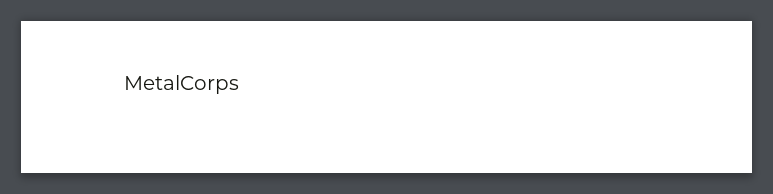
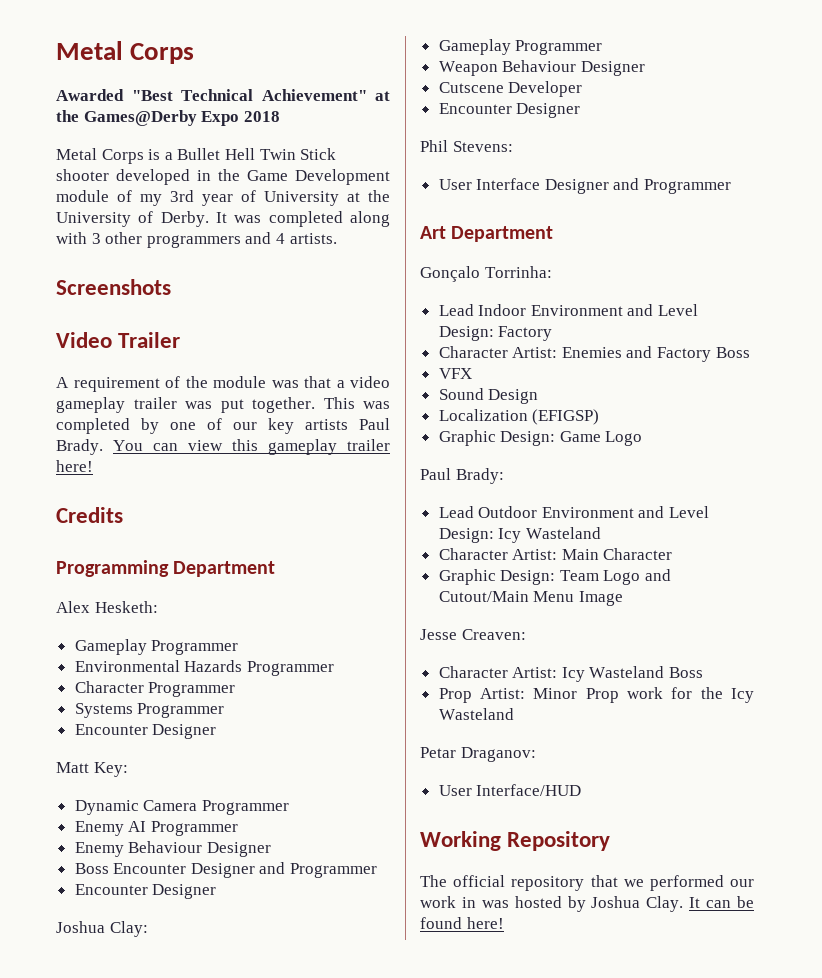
[124,75,239,94] MetalCorps -> [56,41,195,64] [56,89,390,101] [56,110,280,126] [56,148,337,164] [56,169,390,185] [56,190,390,206] [56,211,390,227] [56,232,337,248] [56,279,171,295] [56,332,181,348] [56,376,390,392] [56,397,390,413] [56,418,390,434] [56,439,390,455] [56,460,93,472] [56,507,123,523] [56,560,276,577] [56,601,158,613] [74,639,239,655] [74,660,334,676] [74,681,236,697] [74,703,225,718] [74,724,217,739] [56,762,128,777] [74,800,289,815] [74,821,238,836] [74,841,271,857] [74,862,378,878] [74,884,217,899] [56,921,148,937] [438,39,603,55] [438,60,645,76] [438,81,583,97] [438,103,581,118] [420,140,513,152] [438,178,732,194] [420,226,554,242] [420,266,552,282] [438,304,699,316] [438,326,553,341] [438,346,750,362] [438,368,472,379] [438,388,539,404] [438,409,600,425] [438,430,643,446] [420,468,504,484] [438,506,710,518] [438,527,601,543] [438,548,673,560] [438,569,672,585] [438,591,623,606] [420,629,526,640] [438,666,704,682] [438,687,754,703] [438,708,514,720] [420,747,536,762] [438,784,582,796] [420,831,611,851] [420,875,754,891] [420,896,754,912] [420,917,504,929] Metal Corps // Awarded "Best Technical Achievement" at the Games@Derby Expo 2018 // Metal Corps is a Bullet Hell Twin Stick shooter developed in the Game Development module of my 3rd year of University at the University of Derby. It was completed along with 3 other programmers and 4 artists. // Screenshots // Video Trailer // A requirement of the module was that a video gameplay trailer was put together. This was completed by one of our key artists Paul Brady. You can view this gameplay trailer here! // Credits // Programming Department // Alex Hesketh: // Gameplay Programmer // Environmental Hazards Programmer // Character Programmer // Systems Programmer // Encounter Designer // Matt Key: // Dynamic Camera Programmer // Enemy AI Programmer // Enemy Behaviour Designer // Boss Encounter Designer and Programmer // Encounter Designer // Joshua Clay: // Gameplay Programmer // Weapon Behaviour Designer // Cutscene Developer // Encounter Designer // Phil Stevens: // User Interface Designer and Programmer // Art Department // Gonçalo Torrinha: // Lead Indoor Environment and Level Design: Factory // Character Artist: Enemies and Factory Boss // VFX // Sound Design // Localization (EFIGSP) // Graphic Design: Game Logo // Paul Brady: // Lead Outdoor Environment and Level Design: Icy Wasteland // Character Artist: Main Character // Graphic Design: Team Logo and Cutout/Main Menu Image // Jesse Creaven: // Character Artist: Icy Wasteland Boss // Prop Artist: Minor Prop work for the Icy Wasteland // Petar Draganov: // User Interface/HUD // Working Repository // The official repository that we performed our work in was hosted by Joshua Clay. It can be found here!

